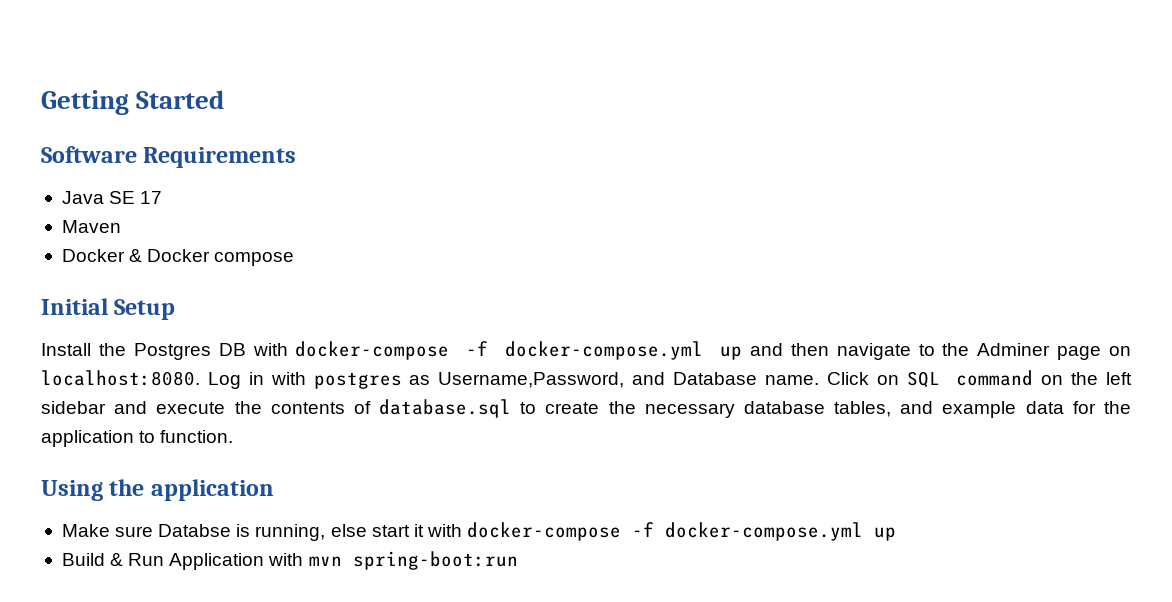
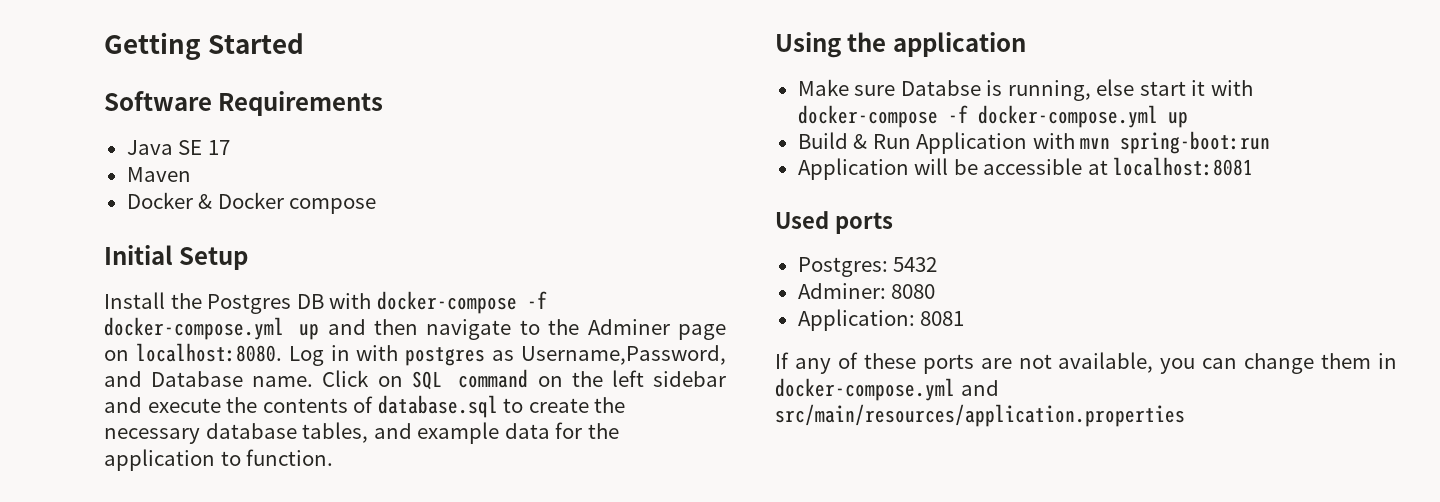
(518, 560) none -> [797,157,1254,180] [775,211,893,234] [797,257,938,277] [797,283,936,299] [797,309,965,331] [775,352,1397,374] [775,378,999,401] [775,404,1185,427] // Application will be accessible at localhost:8081 // Used ports // Postgres: 5432 // Adminer: 8080 // Application: 8081 // If any of these ports are not available, you can change them in docker-compose.yml and src/main/resources/application.properties

